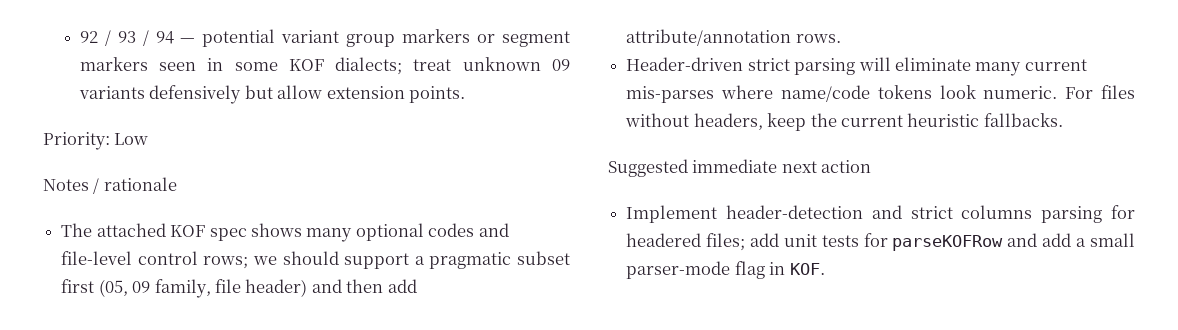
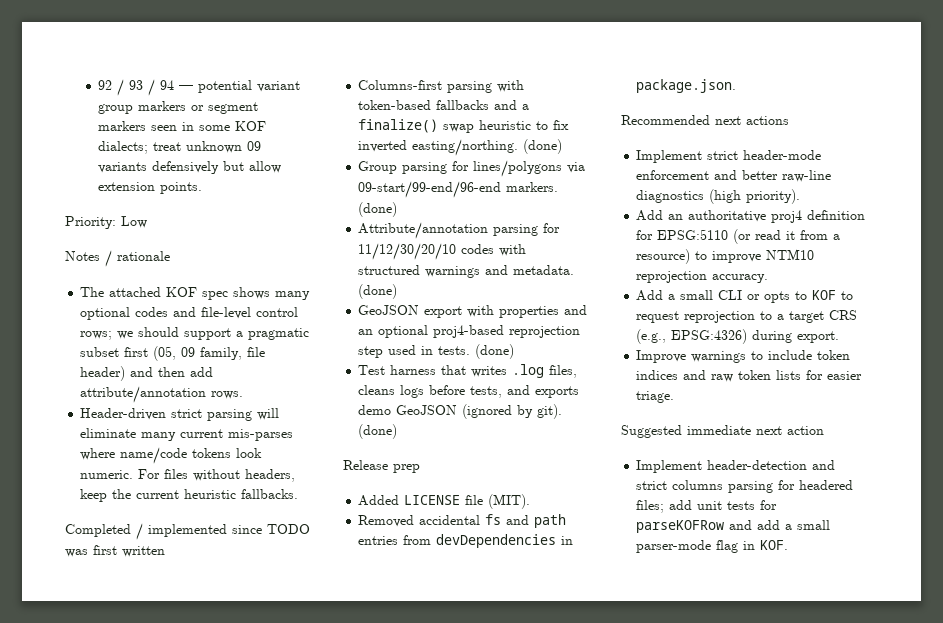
(1063, 120) none -> [65,523,310,540] [65,545,165,557] [358,80,525,93] [358,100,530,110] [358,119,570,133] [358,139,563,156] [358,160,586,177] [358,181,559,198] [358,202,398,217] [358,222,561,239] [358,243,527,260] [358,265,575,278] [358,284,398,299] [358,305,588,318] [358,325,581,338] [358,344,515,359] [358,364,578,378] [358,385,580,398] [358,404,563,419] [358,424,398,439] [343,460,420,473] [358,494,531,509] [358,514,567,528] [358,534,574,548] [636,79,737,93] [621,115,789,125] [636,150,822,163] [636,170,832,182] [636,189,801,204] [636,210,866,223] [636,229,841,244] [636,249,815,264] [636,271,769,283] [636,290,854,303] [636,310,858,323] [636,329,840,344] [636,350,851,363] [636,370,863,382] [636,391,675,403] // Completed / implemented since TODO was first written // Columns-first parsing with token-based fallbacks and a finalize() swap heuristic to fix inverted easting/northing. (done) // Group parsing for lines/polygons via 09-start/99-end/96-end markers. (done) // Attribute/annotation parsing for 11/12/30/20/10 codes with structured warnings and metadata. (done) // GeoJSON export with properties and an optional proj4-based reprojection step used in tests. (done) // Test harness that writes .log files, cleans logs before tests, and exports demo GeoJSON (ignored by git). (done) // Release prep // Added LICENSE file (MIT). // Removed accidental fs and path entries from devDependencies in package.json. // Recommended next actions // Implement strict header-mode enforcement and better raw-line diagnostics (high priority). // Add an authoritative proj4 definition for EPSG:5110 (or read it from a resource) to improve NTM10 reprojection accuracy. // Add a small CLI or opts to KOF to request reprojection to a target CRS (e.g., EPSG:4326) during export. // Improve warnings to include token indices and raw token lists for easier triage.

